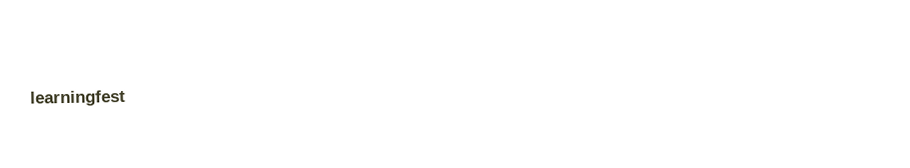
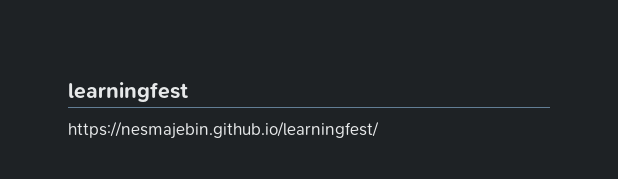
(126, 98) none -> [68,121,379,139] // https://nesmajebin.github.io/learningfest/

